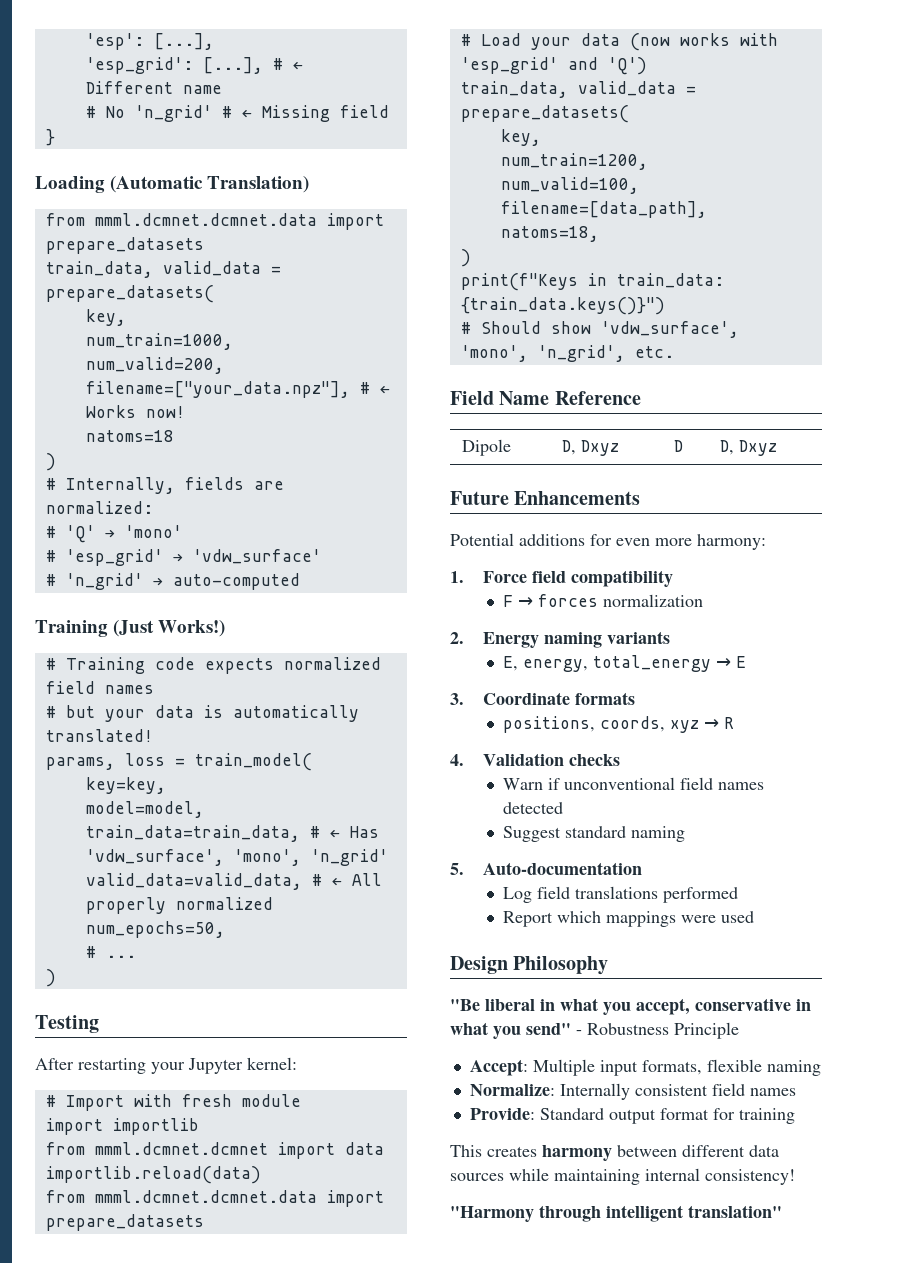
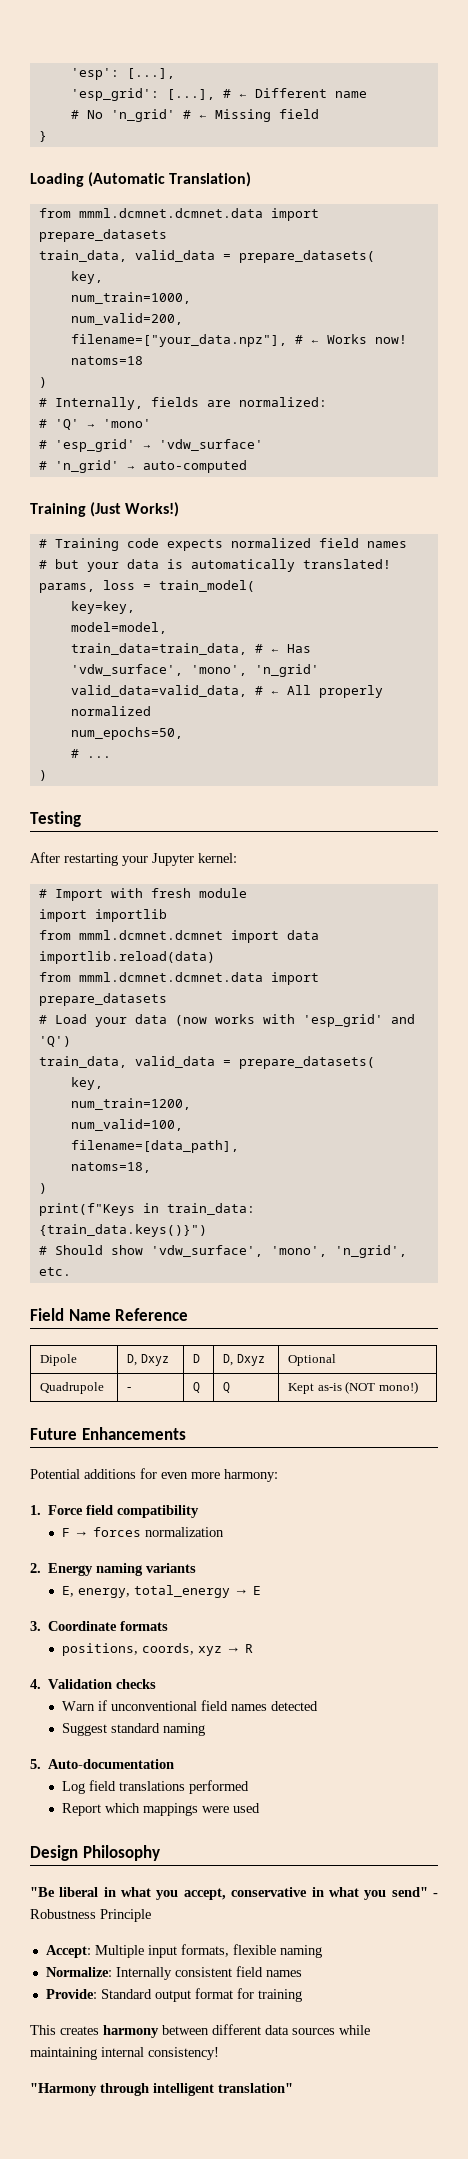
(777, 448) none -> [288,1354,337,1366] [40,1382,105,1394] [127,1387,132,1391] [193,1382,201,1393] [223,1382,231,1393] [288,1381,418,1394] | Optional // Quadrupole | - | Q | Q | Kept as-is (NOT mono!)

